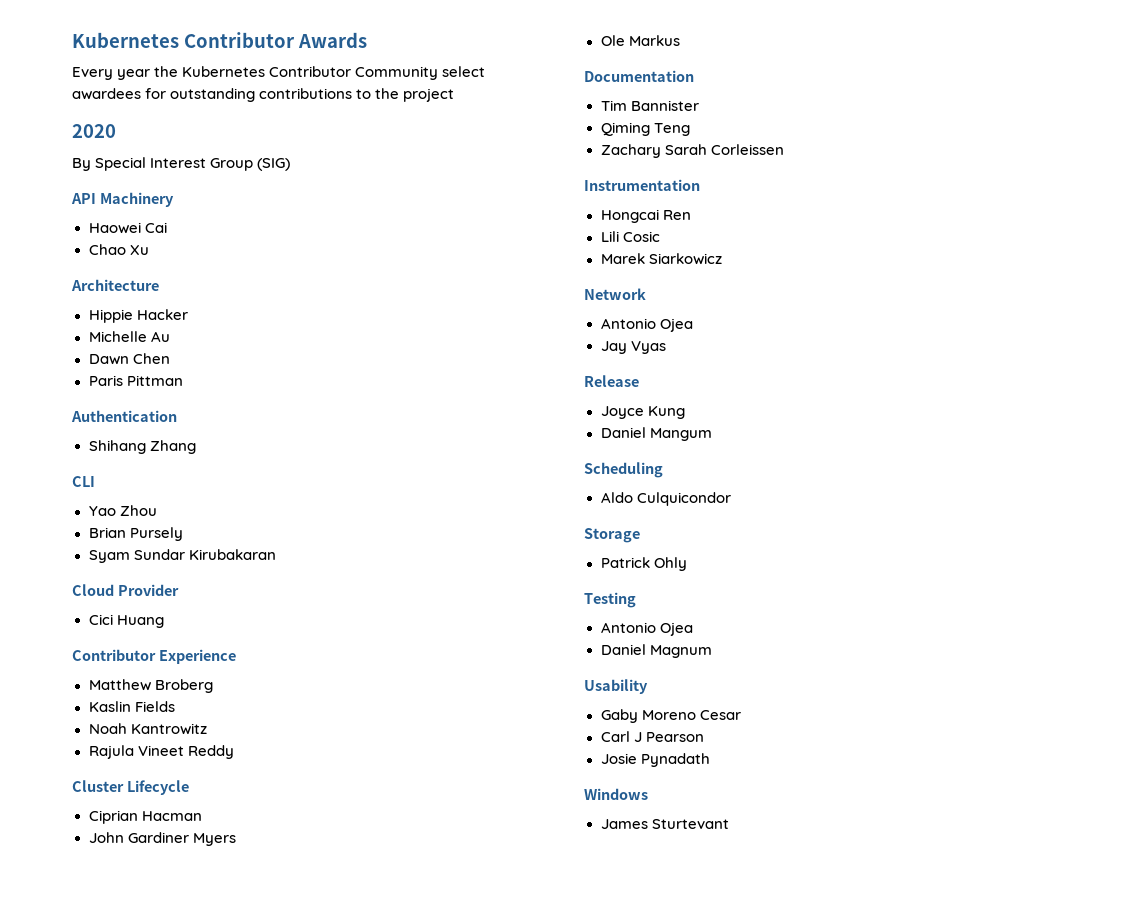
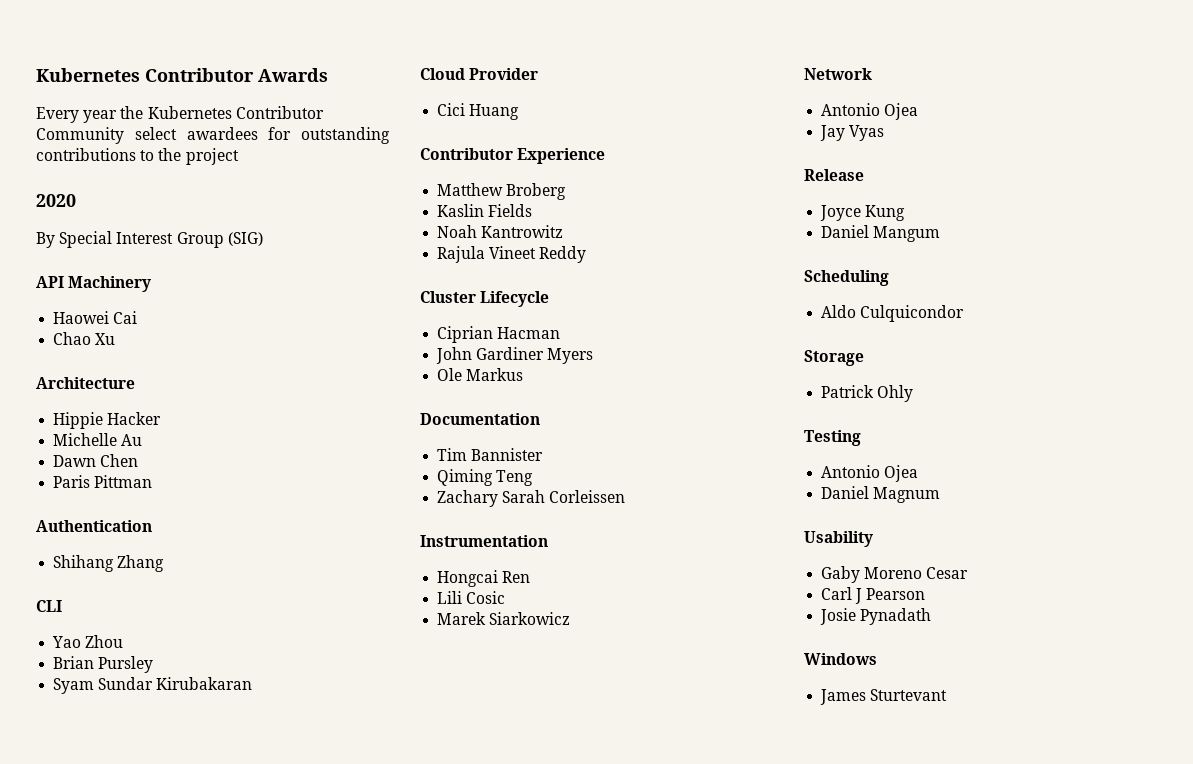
[129,527,183,541] Pursely -> [98,656,154,673] Pursley

